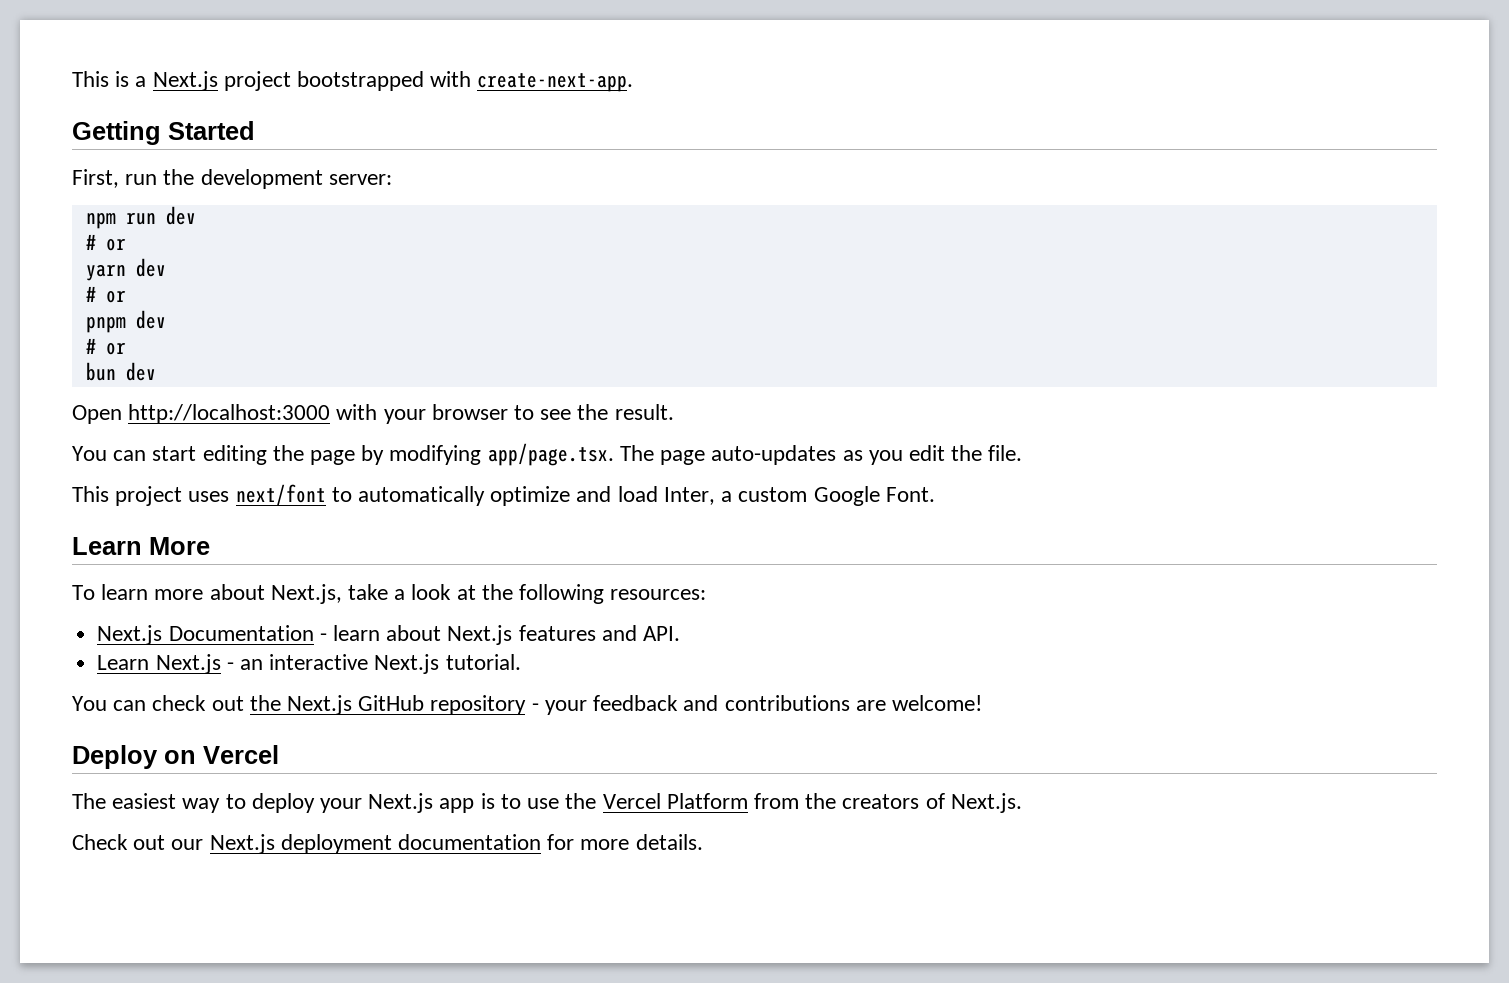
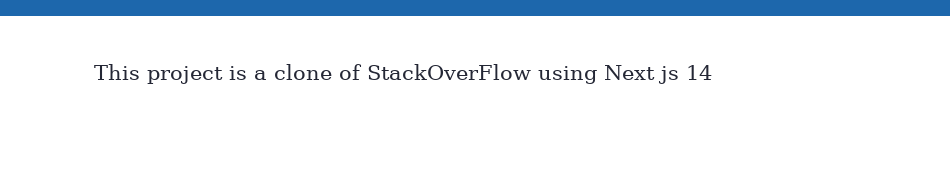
[72,71,109,87] This -> [94,64,223,84] This project
[152,71,634,92] [72,121,255,145] [72,169,392,189] [85,206,196,229] [85,234,126,251] [85,258,166,281] [85,286,126,303] [85,310,166,333] [85,338,126,355] [85,362,156,381] [72,404,674,424] [72,443,1023,466] [72,484,935,506] [72,537,210,555] [72,584,707,604] [97,625,680,645] [97,654,521,674] [72,695,982,715] [72,745,279,769] [72,793,1022,813] [72,834,703,854] Next.js project bootstrapped with create-next-app. // Getting Started // First, run the development server: // npm run dev // # or // yarn dev // # or // pnpm dev // # or // bun dev // Open http://localhost:3000 with your browser to see the result. // You can start editing the page by modifying app/page.tsx. The page auto-updates as you edit the file. // This project uses next/font to automatically optimize and load Inter, a custom Google Font. // Learn More // To learn more about Next.js, take a look at the following resources: // Next.js Documentation - learn about Next.js features and API. // Learn Next.js - an interactive Next.js tutorial. // You can check out the Next.js GitHub repository - your feedback and contributions are welcome! // Deploy on Vercel // The easiest way to deploy your Next.js app is to use the Vercel Platform from the creators of Next.js. // Check out our Next.js deployment documentation for more details. -> [274,64,712,84] clone of StackOverFlow using Next js 14

